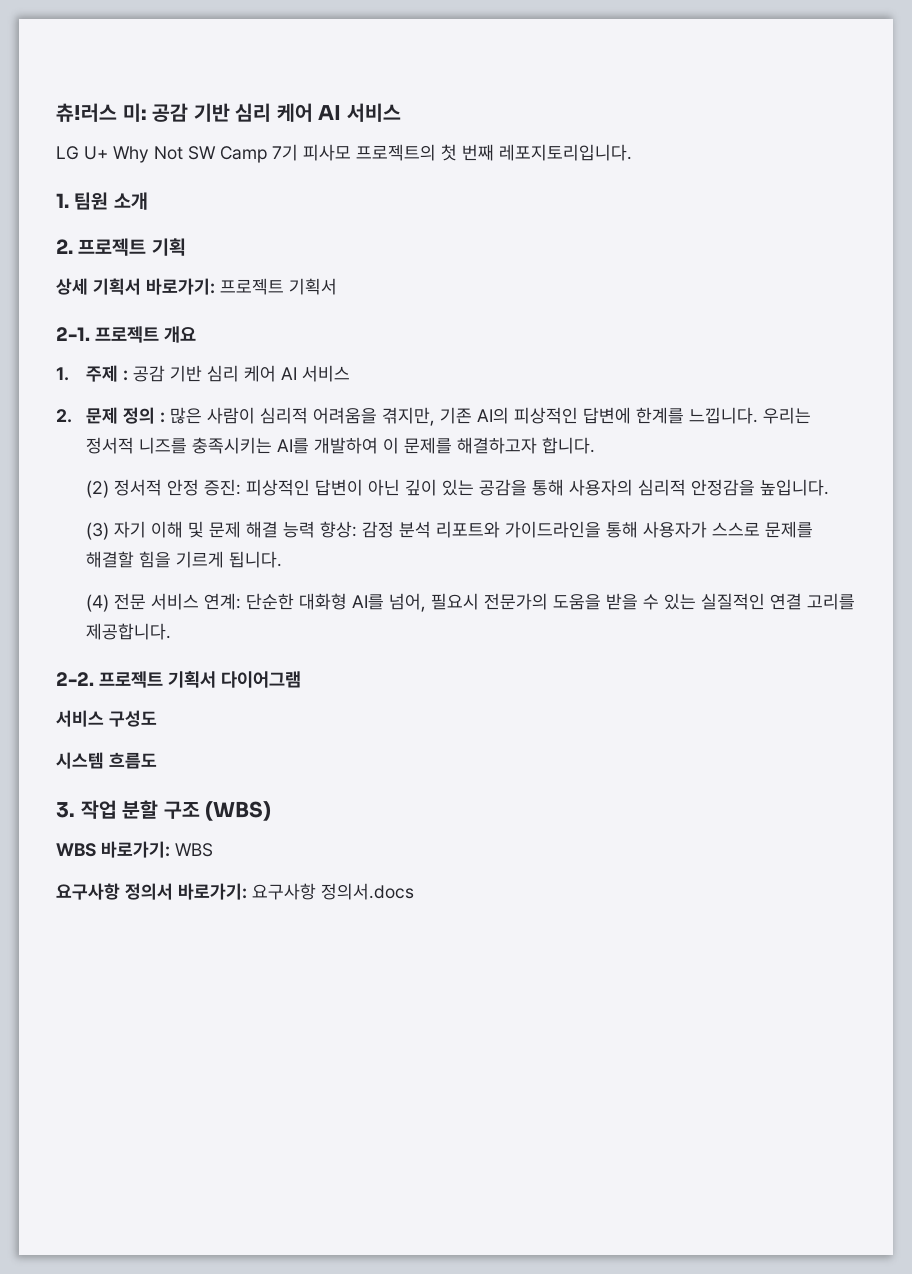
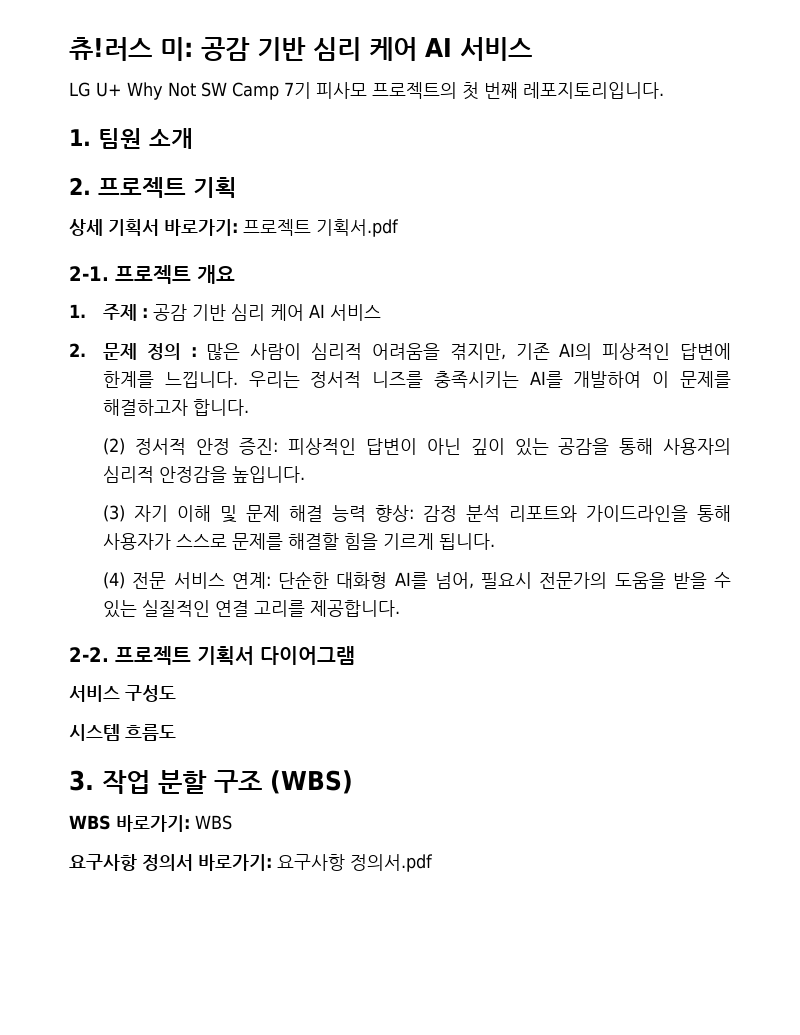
[289,278,337,295] 기획서 -> [316,219,399,237] 기획서.pdf
[321,883,414,900] 정의서.docs -> [350,854,433,872] 정의서.pdf

